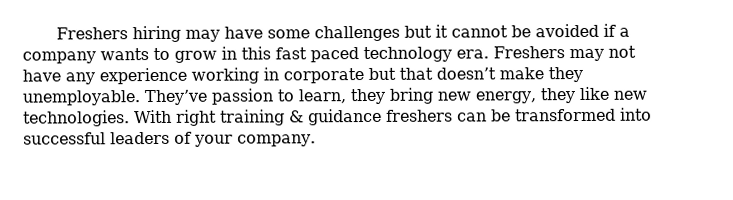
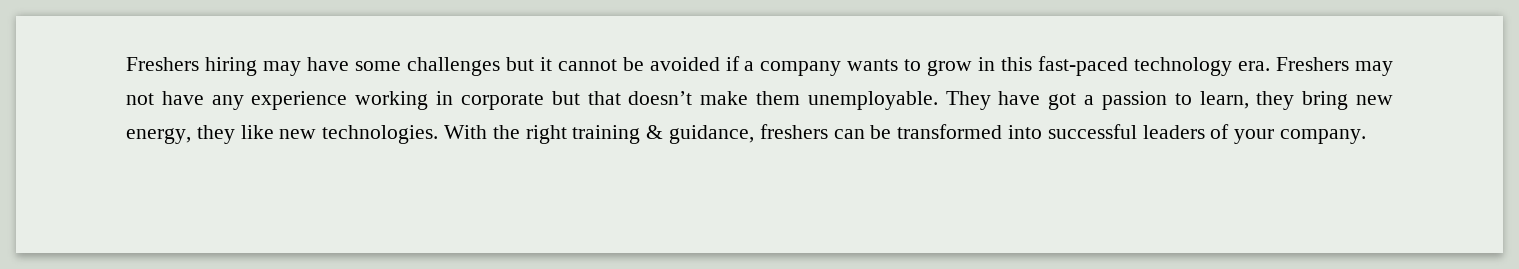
[275,47,359,63] fast paced -> [1038,56,1129,76] fast-paced
[548,66,583,83] [22,89,208,106] they unemployable. They’ve -> [756,91,1095,110] them unemployable. They have got a
(172, 116) none -> [492,125,520,139] the
[308,108,382,126] guidance -> [669,125,755,144] guidance,

